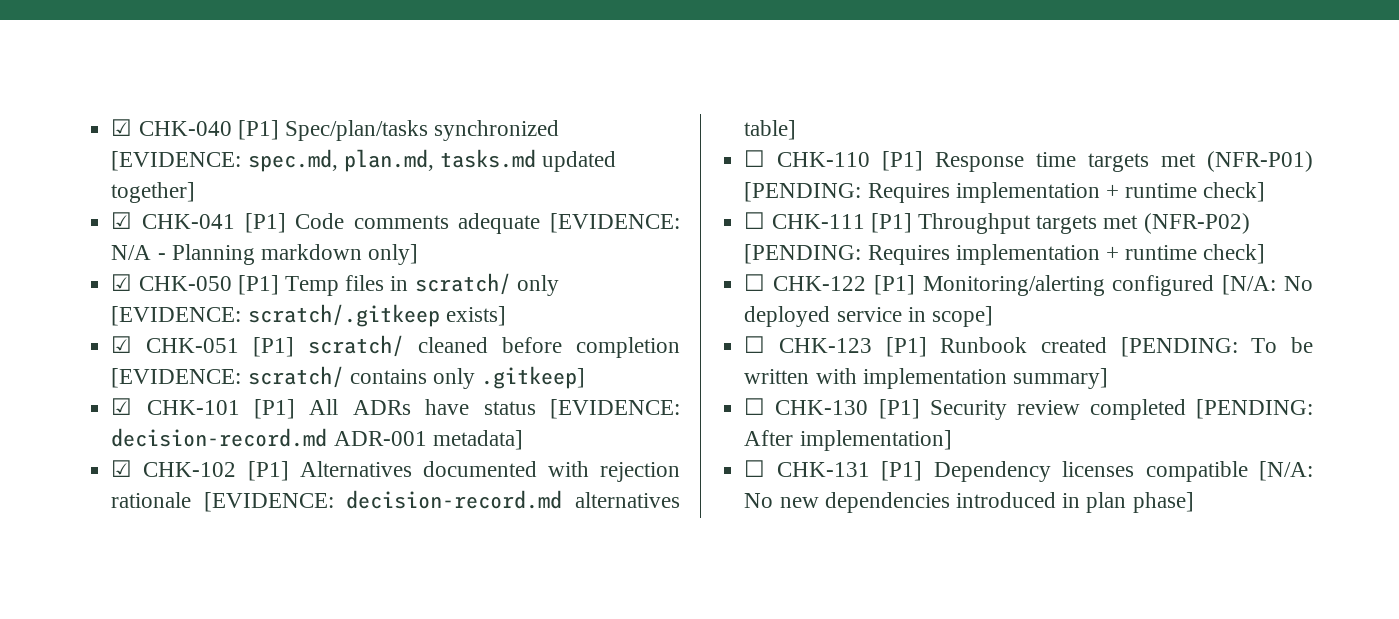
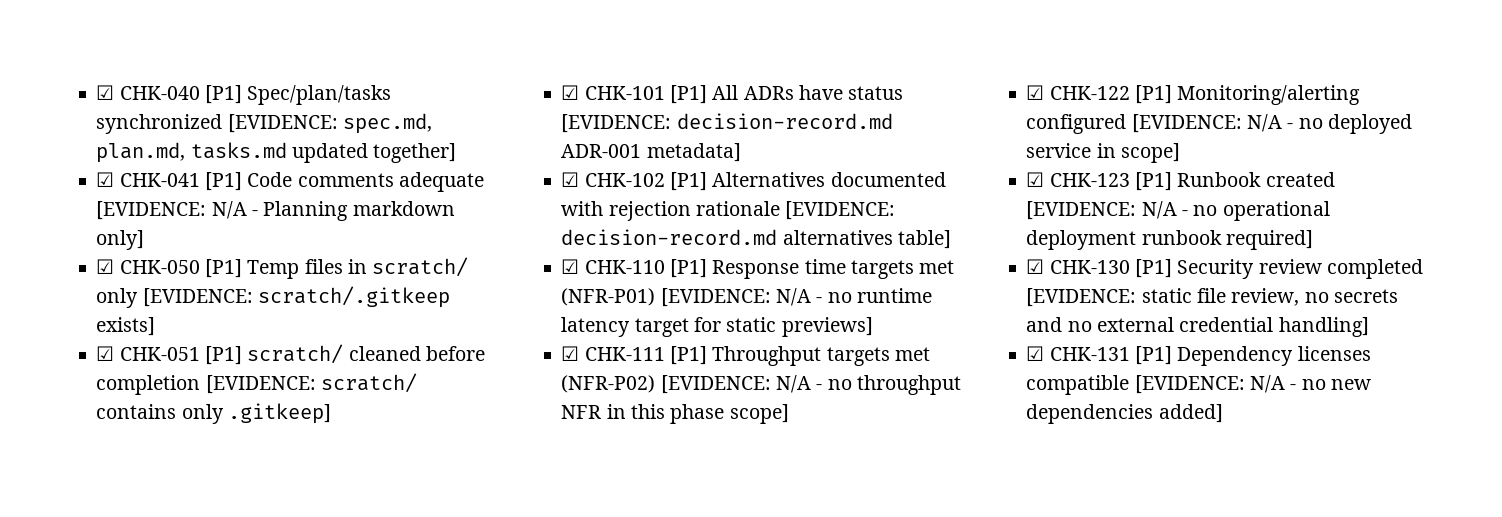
[744,150,766,167] ☐ -> [561,259,580,274] ☑
[744,182,1266,203] [744,212,766,229] [PENDING: Requires implementation + runtime check] // ☐ -> [660,288,932,307] [561,317,873,337] [561,346,580,361] [EVIDENCE: N/A - no runtime latency target for static previews] // ☑
[744,244,1266,265] [744,274,1313,296] [PENDING: Requires implementation + runtime check] // ☐ CHK-122 [P1] Monitoring/alerting configured [N/A: No -> [660,375,961,395] [561,404,789,424] [1026,85,1361,105] [1026,114,1323,134] [EVIDENCE: N/A - no throughput NFR in this phase scope] // ☑ CHK-122 [P1] Monitoring/alerting configured [EVIDENCE: N/A - no
[744,336,766,353] ☐ -> [1026,172,1045,187] ☑
[1120,337,1313,357] [744,368,1108,389] [744,398,766,415] [PENDING: To be written with implementation summary] // ☐ -> [1026,201,1330,221] [1026,230,1313,250] [1026,259,1045,274] [EVIDENCE: N/A - no operational deployment runbook required] // ☑
[1196,399,1313,419] [744,430,952,451] [744,460,766,477] [PENDING: After implementation] // ☐ -> [1026,288,1398,307] [1026,317,1369,337] [1026,346,1045,361] [EVIDENCE: static file review, no secrets and no external credential handling] // ☑
[1259,461,1313,481] [744,492,1194,513] [N/A: No new dependencies introduced in plan phase] -> [1134,375,1371,394] [1026,404,1223,424] [EVIDENCE: N/A - no new dependencies added]

